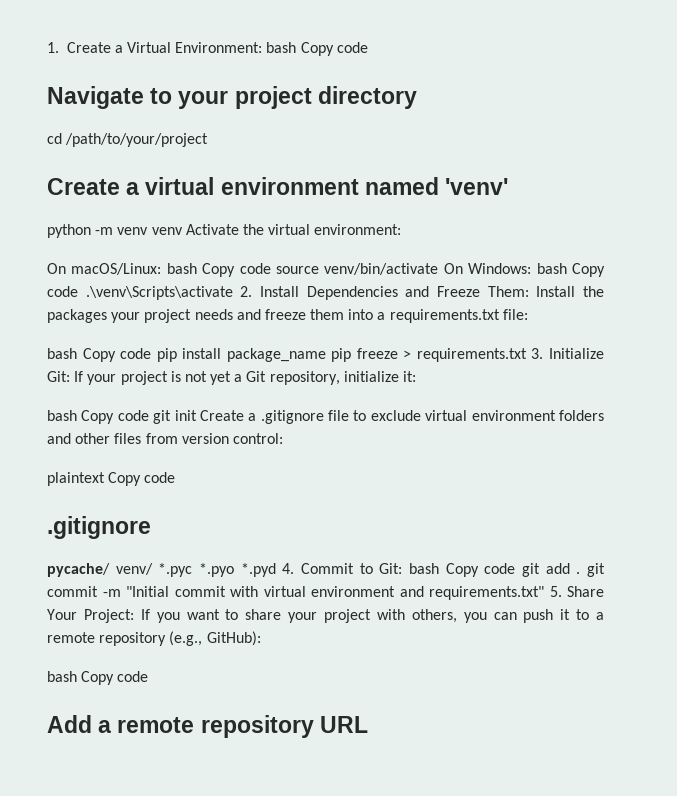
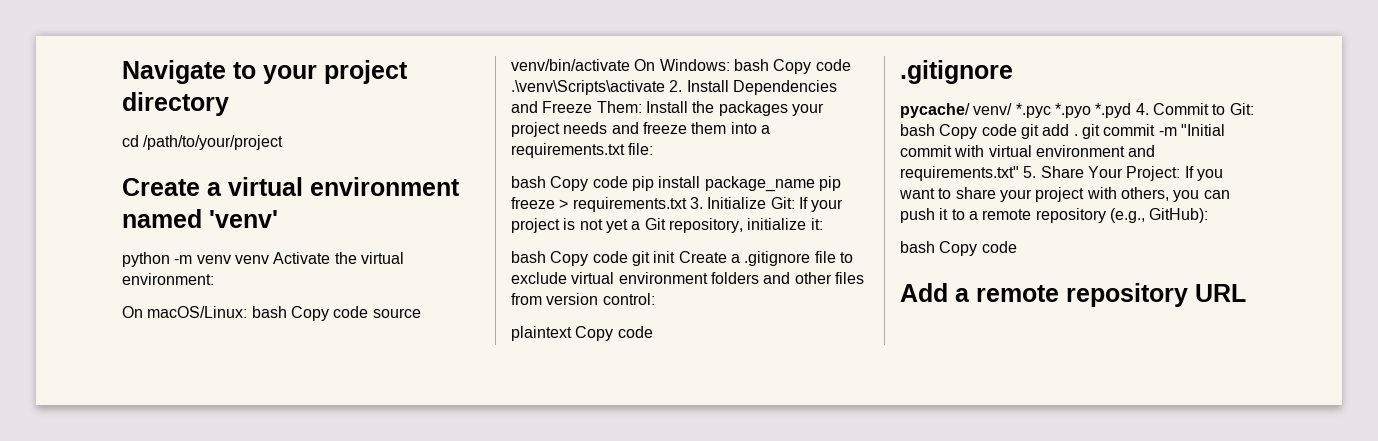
[47,42,368,56] 1. Create a Virtual Environment: bash Copy code // -> (122, 72) none

